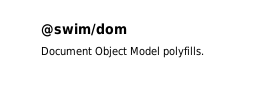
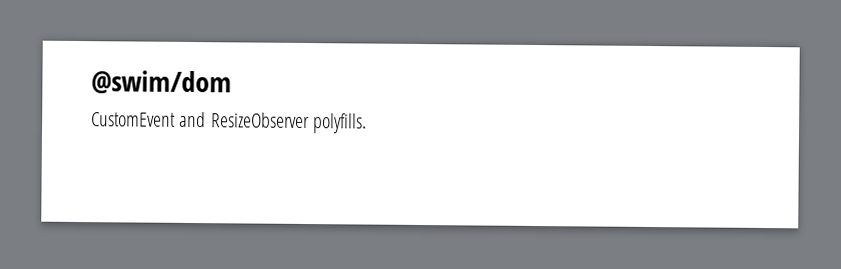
[41,46,160,58] Document Object Model -> [91,111,310,129] CustomEvent and ResizeObserver

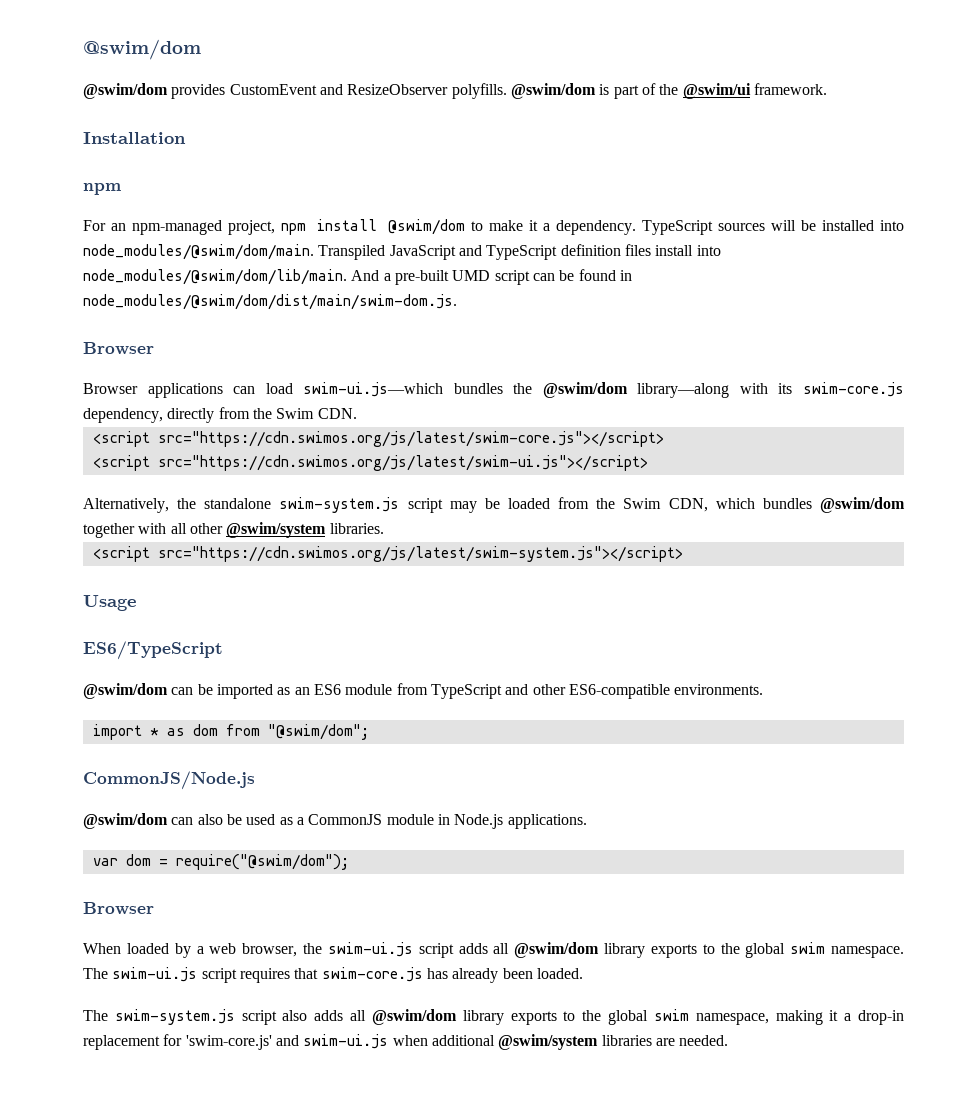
(232, 82) none -> [83,83,226,99] @swim/dom provides
(367, 123) none -> [510,83,827,99] [83,132,186,144] [83,183,121,195] [83,219,905,235] [83,244,721,260] [83,269,632,285] [83,294,457,310] [83,342,154,355] [83,382,904,398] [83,407,357,423] [92,431,664,447] [92,455,648,471] [83,497,905,513] [83,522,384,538] [92,546,683,562] [83,595,136,611] [83,641,223,660] [83,683,764,699] [92,724,369,740] [83,771,255,790] [83,813,587,829] [92,854,349,870] [83,902,154,915] [83,942,905,958] [83,967,583,983] [83,1009,905,1025] [83,1034,729,1050] @swim/dom is part of the @swim/ui framework. // Installation // npm // For an npm-managed project, npm install @swim/dom to make it a dependency. TypeScript sources will be installed into node_modules/@swim/dom/main. Transpiled JavaScript and TypeScript definition files install into node_modules/@swim/dom/lib/main. And a pre-built UMD script can be found in node_modules/@swim/dom/dist/main/swim-dom.js. // Browser // Browser applications can load swim-ui.js—which bundles the @swim/dom library—along with its swim-core.js dependency, directly from the Swim CDN. // <script src="https://cdn.swimos.org/js/latest/swim-core.js"></script> // <script src="https://cdn.swimos.org/js/latest/swim-ui.js"></script> // Alternatively, the standalone swim-system.js script may be loaded from the Swim CDN, which bundles @swim/dom together with all other @swim/system libraries. // <script src="https://cdn.swimos.org/js/latest/swim-system.js"></script> // Usage // ES6/TypeScript // @swim/dom can be imported as an ES6 module from TypeScript and other ES6-compatible environments. // import * as dom from "@swim/dom"; // CommonJS/Node.js // @swim/dom can also be used as a CommonJS module in Node.js applications. // var dom = require("@swim/dom"); // Browser // When loaded by a web browser, the swim-ui.js script adds all @swim/dom library exports to the global swim namespace. The swim-ui.js script requires that swim-core.js has already been loaded. // The swim-system.js script also adds all @swim/dom library exports to the global swim namespace, making it a drop-in replacement for 'swim-core.js' and swim-ui.js when additional @swim/system libraries are needed.

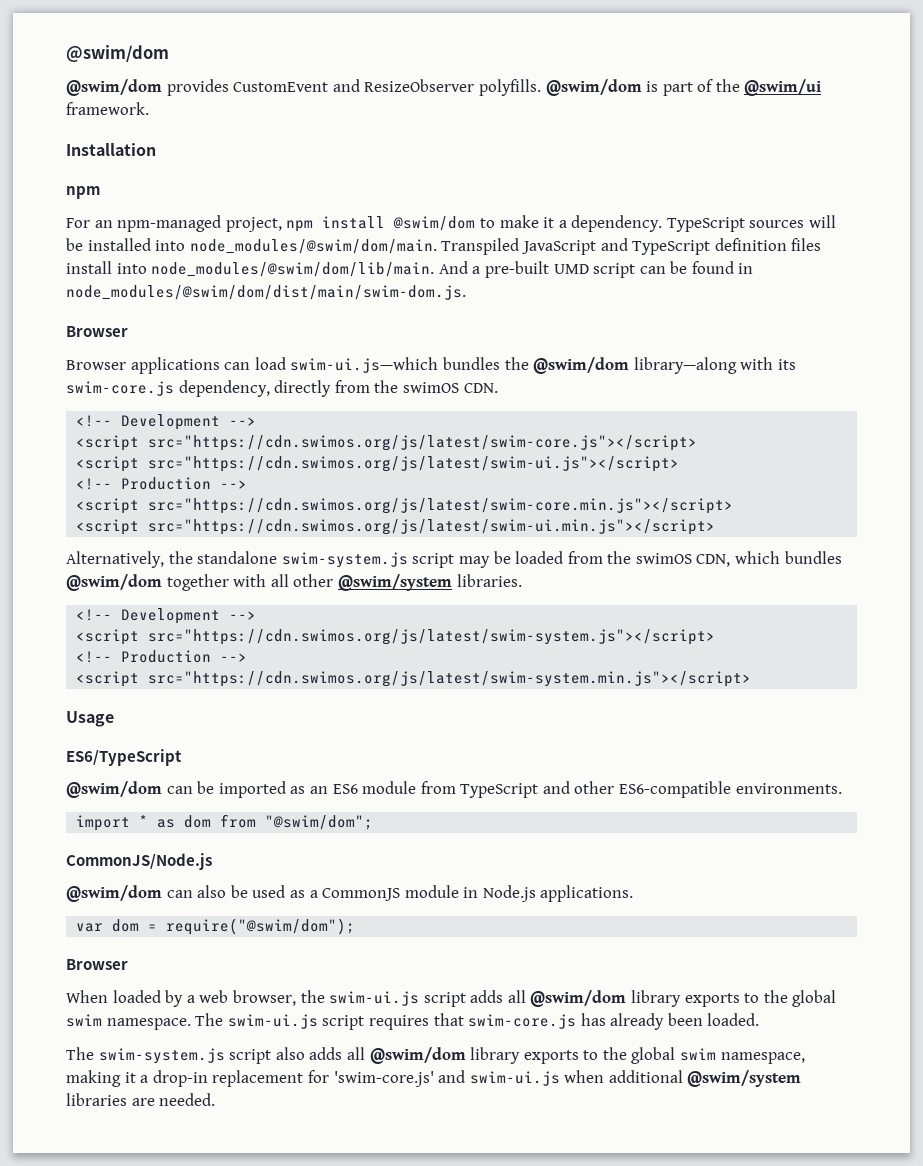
[276,408,315,419] Swim -> [402,382,459,393] swimOS
(357, 413) none -> [76,414,257,430] // <!-- Development -->
(648, 463) none -> [76,477,248,490] [76,498,734,514] [76,519,716,535] // <!-- Production --> // <script src="https://cdn.swimos.org/js/latest/swim-core.min.js"></script> // <script src="https://cdn.swimos.org/js/latest/swim-ui.min.js"></script>
[623,498,662,509] Swim -> [635,553,692,564] swimOS
(384, 528) none -> [76,608,257,624] // <!-- Development -->
(683, 554) none -> [76,650,248,663] [76,671,752,687] // <!-- Production --> // <script src="https://cdn.swimos.org/js/latest/swim-system.min.js"></script>

